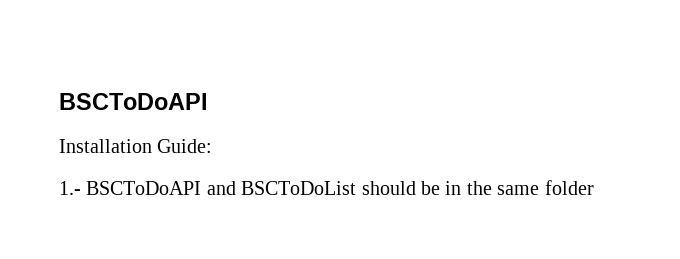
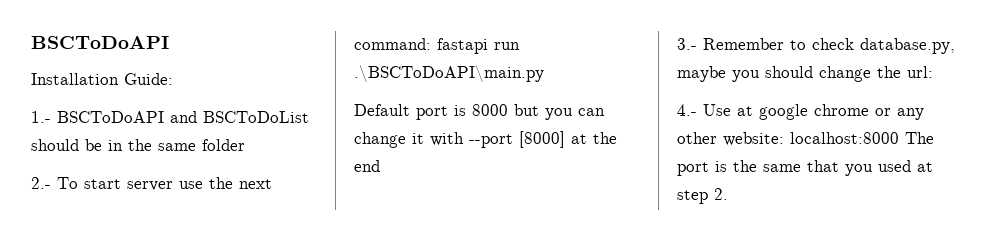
(594, 187) none -> [31,177,272,191] [354,38,520,54] [354,65,544,83] [354,104,605,120] [354,131,617,148] [354,160,380,172] [677,38,955,54] [677,66,933,82] [677,104,924,120] [677,132,934,146] [677,160,933,176] [677,188,728,204] // 2.- To start server use the next command: fastapi run .\BSCToDoAPI\main.py // Default port is 8000 but you can change it with --port [8000] at the end // 3.- Remember to check database.py, maybe you should change the url: // 4.- Use at google chrome or any other website: localhost:8000 The port is the same that you used at step 2.

